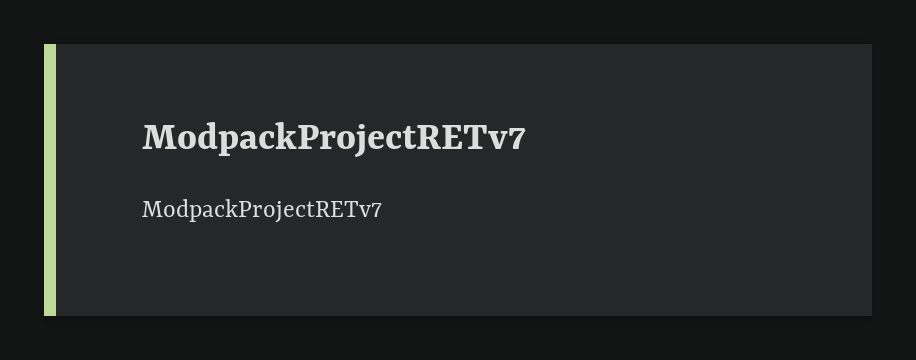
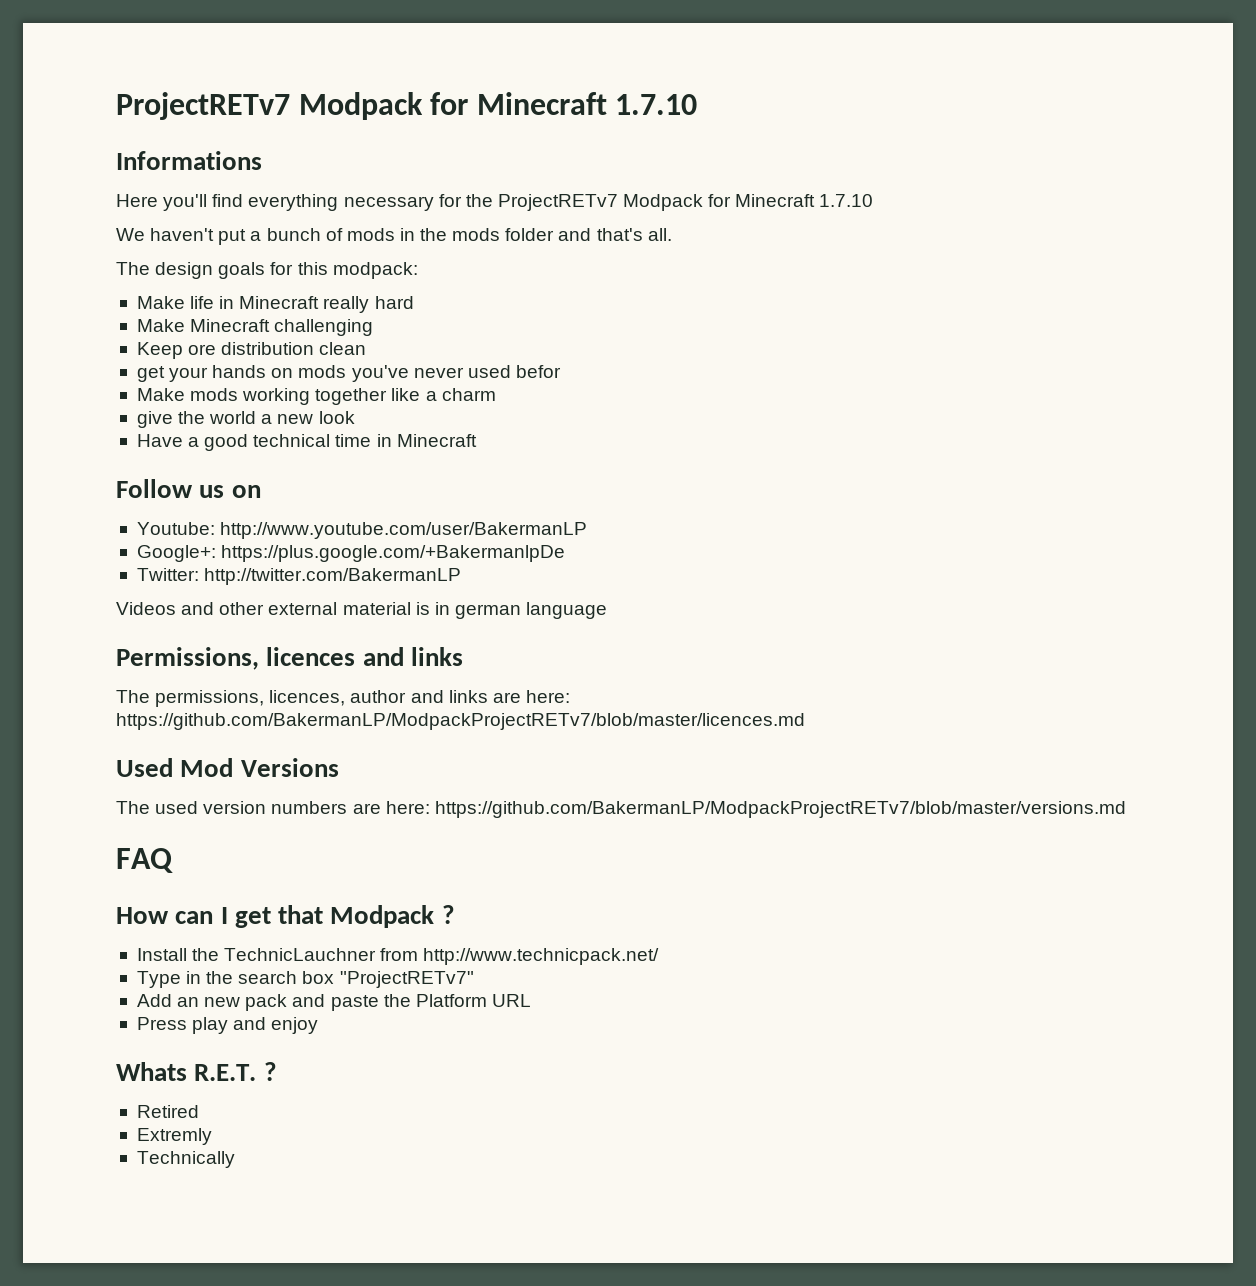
[142,122,526,158] [142,199,382,223] ModpackProjectRETv7 // ModpackProjectRETv7 -> [116,92,698,120] [116,151,262,170] [116,194,874,211] [116,228,672,245] [116,262,418,279] [136,296,414,313] [136,319,374,336] [136,342,367,359] [136,365,561,382] [136,388,496,405] [136,411,355,428] [136,434,477,451] [116,479,261,498] [136,522,588,539] [136,545,566,562] [136,568,462,585] [116,602,608,619] [116,647,463,670] [116,690,570,707] [116,713,805,730] [116,758,339,777] [116,801,1126,818] [116,848,173,873] [116,905,455,928] [136,948,660,965] [136,971,474,988] [136,994,531,1011] [136,1017,319,1034] [116,1062,277,1081] [136,1105,199,1118] [136,1128,212,1145] [136,1151,235,1168] ProjectRETv7 Modpack for Minecraft 1.7.10 // Informations // Here you'll find everything necessary for the ProjectRETv7 Modpack for Minecraft 1.7.10 // We haven't put a bunch of mods in the mods folder and that's all. // The design goals for this modpack: // Make life in Minecraft really hard // Make Minecraft challenging // Keep ore distribution clean // get your hands on mods you've never used befor // Make mods working together like a charm // give the world a new look // Have a good technical time in Minecraft // Follow us on // Youtube: http://www.youtube.com/user/BakermanLP // Google+: https://plus.google.com/+BakermanlpDe // Twitter: http://twitter.com/BakermanLP // Videos and other external material is in german language // Permissions, licences and links // The permissions, licences, author and links are here: https://github.com/BakermanLP/ModpackProjectRETv7/blob/master/licences.md // Used Mod Versions // The used version numbers are here: https://github.com/BakermanLP/ModpackProjectRETv7/blob/master/versions.md // FAQ // How can I get that Modpack ? // Install the TechnicLauchner from http://www.technicpack.net/ // Type in the search box "ProjectRETv7" // Add an new pack and paste the Platform URL // Press play and enjoy // Whats R.E.T. ? // Retired // Extremly // Technically

